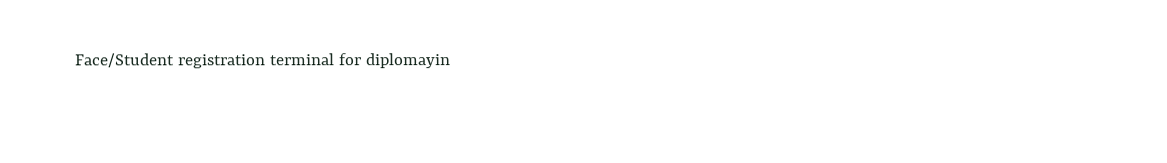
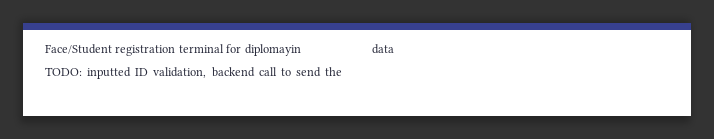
(450, 61) none -> [45,67,342,79] [372,44,394,54] // TODO: inputted ID validation, backend call to send the data

